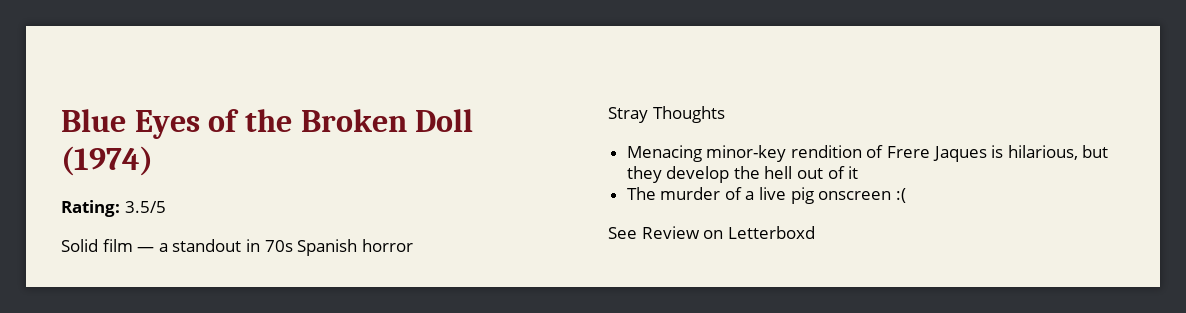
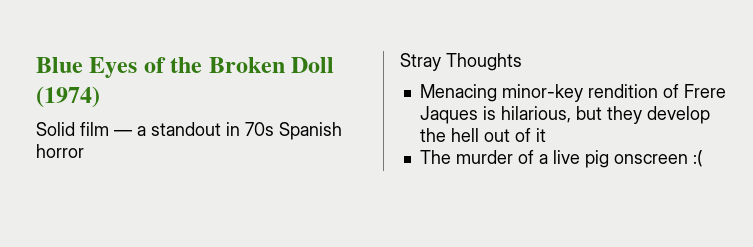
[61,200,166,217] // Rating: 3.5/5 -> (100, 97) none
[608,226,815,239] // See Review on Letterboxd -> (702, 158) none

